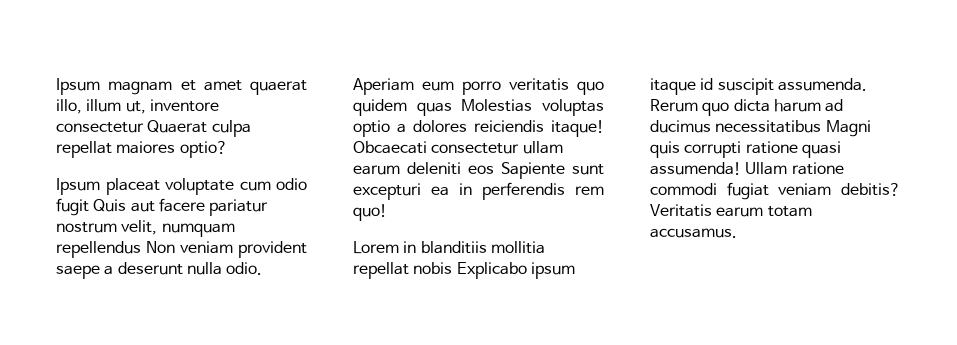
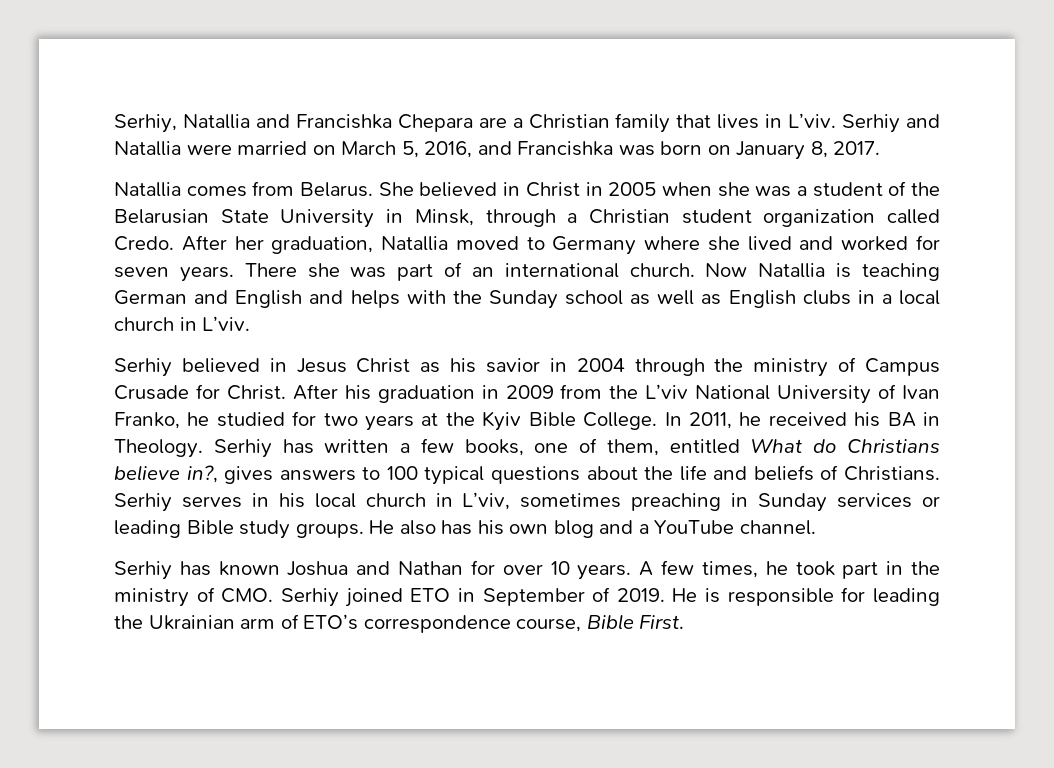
[56,78,307,95] [56,99,219,114] [56,120,251,137] [56,141,228,158] [56,178,307,195] [56,198,269,216] [56,220,235,237] [56,241,307,258] [56,262,263,279] [353,78,604,95] [353,99,604,116] [353,120,604,137] [353,141,563,154] [353,162,604,179] [353,182,604,200] [353,204,387,221] [353,241,545,254] [353,262,575,279] [650,78,867,95] [650,99,844,116] [650,120,871,137] [650,141,841,158] [650,162,844,175] [650,182,901,200] [650,204,812,217] [650,228,737,238] Ipsum magnam et amet quaerat illo, illum ut, inventore consectetur Quaerat culpa repellat maiores optio? // Ipsum placeat voluptate cum odio fugit Quis aut facere pariatur nostrum velit, numquam repellendus Non veniam provident saepe a deserunt nulla odio. Aperiam eum porro veritatis quo quidem quas Molestias voluptas optio a dolores reiciendis itaque! Obcaecati consectetur ullam earum deleniti eos Sapiente sunt excepturi ea in perferendis rem quo! // Lorem in blanditiis mollitia repellat nobis Explicabo ipsum itaque id suscipit assumenda. Rerum quo dicta harum ad ducimus necessitatibus Magni quis corrupti ratione quasi assumenda! Ullam ratione commodi fugiat veniam debitis? Veritatis earum totam accusamus. -> [114,113,941,133] [114,141,881,160] [114,181,940,197] [114,209,940,228] [114,235,941,255] [114,262,940,282] [114,290,940,309] [114,316,251,331] [114,357,940,377] [114,384,941,404] [114,411,940,431] [114,438,941,458] [114,465,940,485] [114,492,940,512] [114,520,816,539] [114,560,941,580] [114,587,940,607] [114,614,685,633] Serhiy, Natallia and Francishka Chepara are a Christian family that lives in L’viv. Serhiy and Natallia were married on March 5, 2016, and Francishka was born on January 8, 2017. // Natallia comes from Belarus. She believed in Christ in 2005 when she was a student of the Belarusian State University in Minsk, through a Christian student organization called Credo. After her graduation, Natallia moved to Germany where she lived and worked for seven years. There she was part of an international church. Now Natallia is teaching German and English and helps with the Sunday school as well as English clubs in a local church in L’viv. // Serhiy believed in Jesus Christ as his savior in 2004 through the ministry of Campus Crusade for Christ. After his graduation in 2009 from the L’viv National University of Ivan Franko, he studied for two years at the Kyiv Bible College. In 2011, he received his BA in Theology. Serhiy has written a few books, one of them, entitled What do Christians believe in?, gives answers to 100 typical questions about the life and beliefs of Christians. Serhiy serves in his local church in L’viv, sometimes preaching in Sunday services or leading Bible study groups. He also has his own blog and a YouTube channel. // Serhiy has known Joshua and Nathan for over 10 years. A few times, he took part in the ministry of CMO. Serhiy joined ETO in September of 2019. He is responsible for leading the Ukrainian arm of ETO’s correspondence course, Bible First.

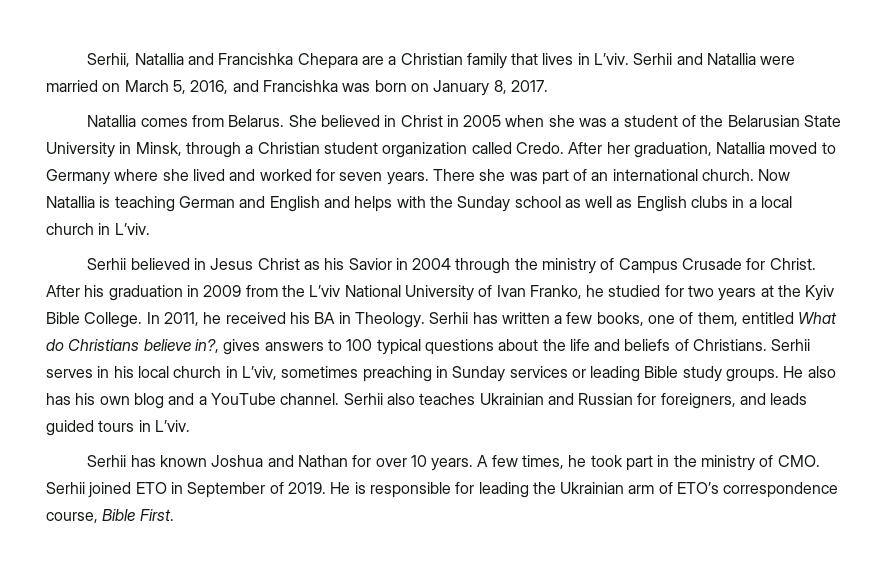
[114,114,177,133] Serhiy, -> [87,53,131,67] Serhii,
[842,114,901,133] Serhiy -> [633,53,673,65] Serhii
[114,358,172,377] Serhiy -> [87,258,127,270] Serhii
[485,358,540,373] savior -> [348,258,392,270] Savior
[213,439,272,458] Serhiy -> [429,312,469,324] Serhii
[114,493,172,512] Serhiy -> [771,339,811,351] Serhii
[114,561,172,580] // Serhiy -> [343,393,808,409] [46,420,190,436] [87,455,127,467] Serhii also teaches Ukrainian and Russian for foreigners, and leads guided tours in L’viv. // Serhii
[280,588,339,607] Serhiy -> [46,482,85,494] Serhii

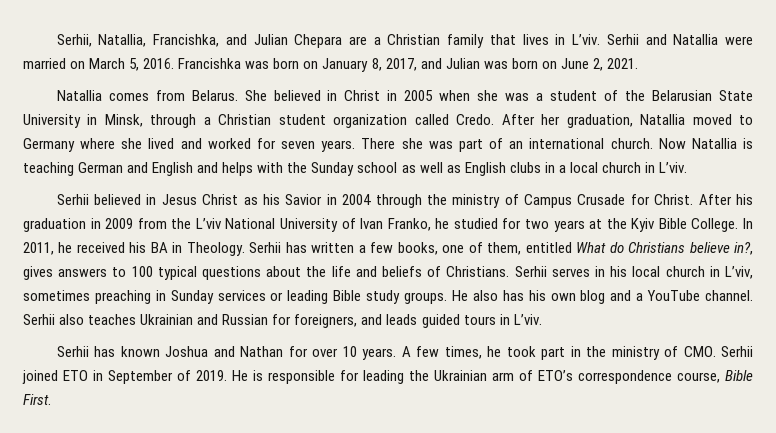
[134,53,294,65] Natallia and Francishka -> [98,34,288,47] Natallia, Francishka, and Julian
[190,80,259,94] 2016, and -> [143,58,175,69] 2016.
[510,80,548,92] 2017. -> [385,58,638,71] 2017, and Julian was born on June 2, 2021.

